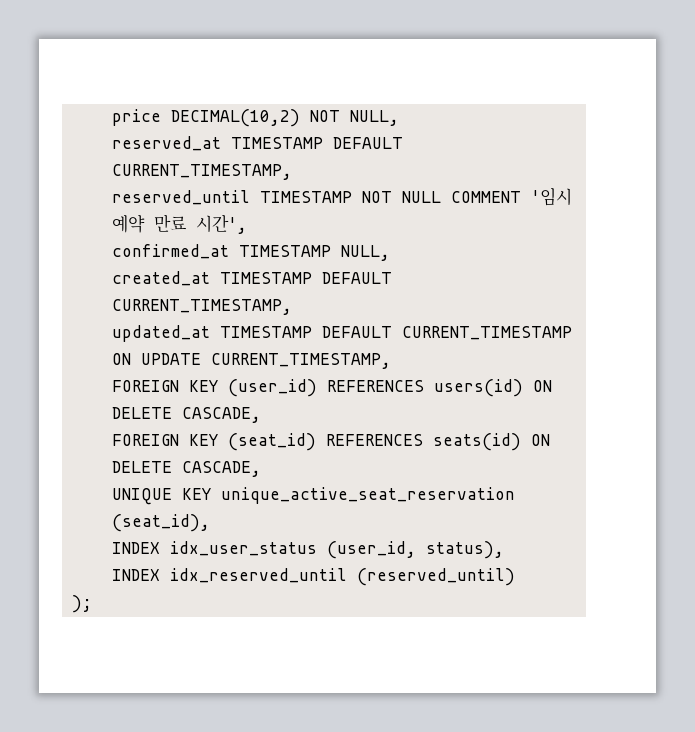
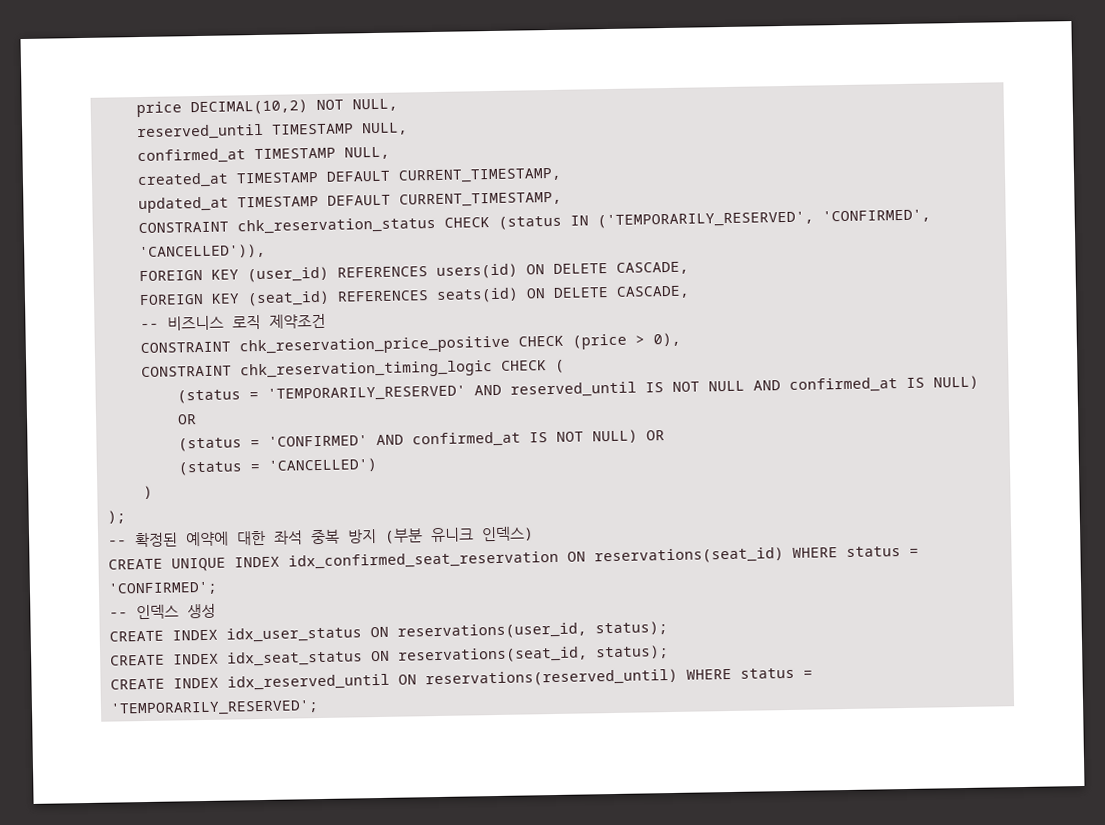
[111,136,403,151] [111,164,292,180] [111,188,572,206] [111,214,247,234] reserved_at TIMESTAMP DEFAULT CURRENT_TIMESTAMP, // reserved_until TIMESTAMP NOT NULL COMMENT '임시 예약 만료 시간', -> [137,122,409,141] reserved_until TIMESTAMP NULL,
[401,326,572,340] [111,353,391,369] CURRENT_TIMESTAMP ON UPDATE CURRENT_TIMESTAMP, -> [399,191,563,208] [138,209,932,235] [139,243,267,260] CURRENT_TIMESTAMP, // CONSTRAINT chk_reservation_status CHECK (status IN ('TEMPORARILY_RESERVED', 'CONFIRMED', 'CANCELLED')),
[111,487,515,505] [111,514,210,532] [111,541,504,559] [111,568,515,586] [71,595,92,613] UNIQUE KEY unique_active_seat_reservation (seat_id), // INDEX idx_user_status (user_id, status), // INDEX idx_reserved_until (reserved_until) // ); -> [140,313,327,331] [140,332,682,356] [141,359,566,380] [177,375,980,404] [177,414,198,425] [178,429,666,452] [178,457,378,476] [143,485,154,500] [107,510,127,524] [108,526,535,548] [108,546,920,572] [108,581,219,596] [109,603,217,620] [109,621,669,643] [110,645,670,667] [110,667,814,691] [110,700,320,717] -- 비즈니스 로직 제약조건 // CONSTRAINT chk_reservation_price_positive CHECK (price > 0), // CONSTRAINT chk_reservation_timing_logic CHECK ( // (status = 'TEMPORARILY_RESERVED' AND reserved_until IS NOT NULL AND confirmed_at IS NULL) OR // (status = 'CONFIRMED' AND confirmed_at IS NOT NULL) OR // (status = 'CANCELLED') // ) // ); // -- 확정된 예약에 대한 좌석 중복 방지 (부분 유니크 인덱스) // CREATE UNIQUE INDEX idx_confirmed_seat_reservation ON reservations(seat_id) WHERE status = 'CONFIRMED'; // -- 인덱스 생성 // CREATE INDEX idx_user_status ON reservations(user_id, status); // CREATE INDEX idx_seat_status ON reservations(seat_id, status); // CREATE INDEX idx_reserved_until ON reservations(reserved_until) WHERE status = 'TEMPORARILY_RESERVED';

